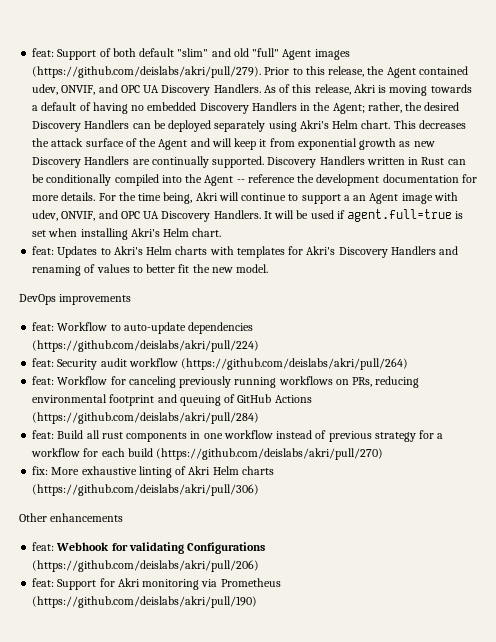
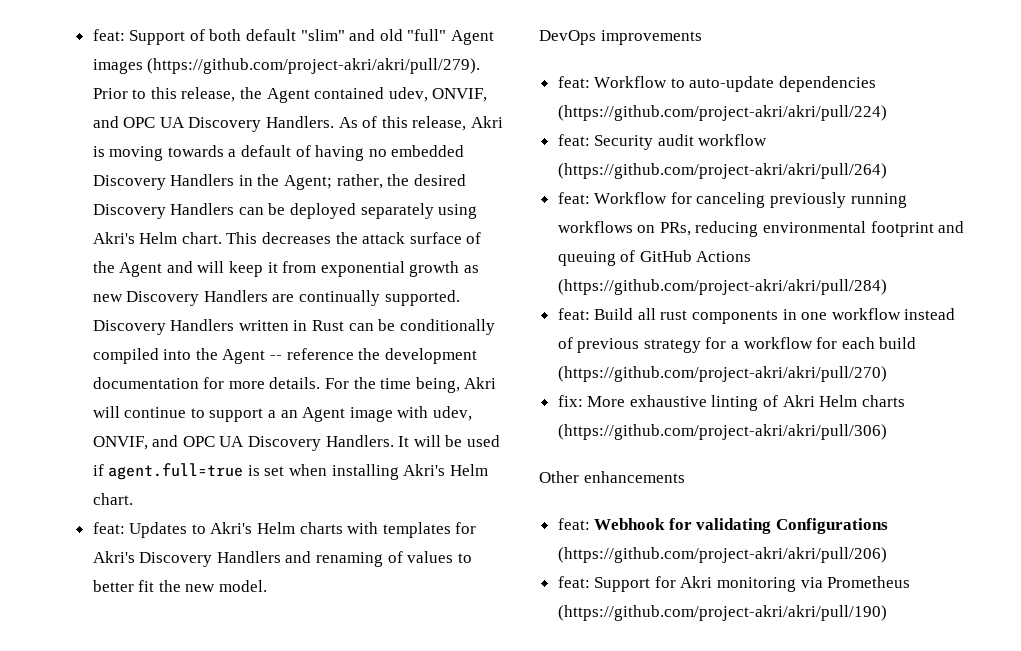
[32,66,262,78] (https://github.com/deislabs/akri/pull/279). -> [147,58,481,74] (https://github.com/project-akri/akri/pull/279).
[32,340,260,352] (https://github.com/deislabs/akri/pull/224) -> [557,105,887,121] (https://github.com/project-akri/akri/pull/224)
[181,358,409,370] (https://github.com/deislabs/akri/pull/264) -> [557,163,887,179] (https://github.com/project-akri/akri/pull/264)
[32,412,260,424] (https://github.com/deislabs/akri/pull/284) -> [557,279,887,295] (https://github.com/project-akri/akri/pull/284)
[156,448,384,460] (https://github.com/deislabs/akri/pull/270) -> [557,366,887,382] (https://github.com/project-akri/akri/pull/270)
[32,484,260,496] (https://github.com/deislabs/akri/pull/306) -> [557,424,887,440] (https://github.com/project-akri/akri/pull/306)
[32,560,260,572] (https://github.com/deislabs/akri/pull/206) -> [557,547,887,563] (https://github.com/project-akri/akri/pull/206)
[32,596,258,608] (https://github.com/deislabs/akri/pull/190) -> [557,605,887,621] (https://github.com/project-akri/akri/pull/190)

